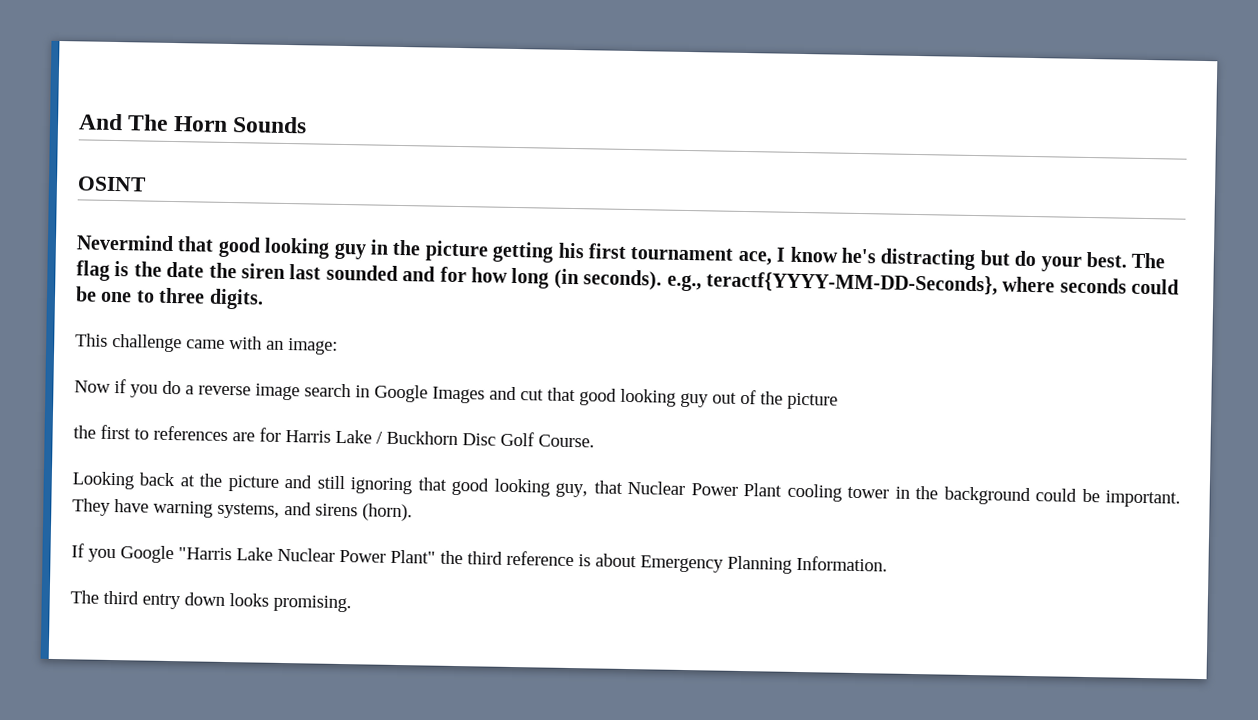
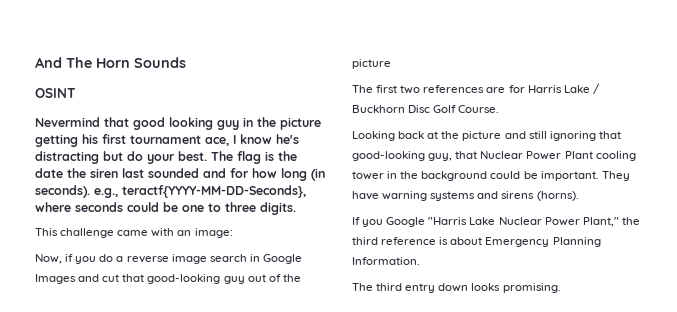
[74,380,111,393] Now -> [35,254,62,264] Now,
[579,388,676,407] good looking -> [147,274,221,284] good-looking
[73,424,149,440] the first to -> [352,85,421,94] The first two
[451,477,550,497] good looking -> [352,151,425,161] good-looking
[217,502,280,519] systems, -> [430,191,476,201] systems
[362,503,413,522] (horn). -> [536,191,579,201] (horns).
[390,549,436,564] Plant" -> [582,217,619,227] Plant,"

